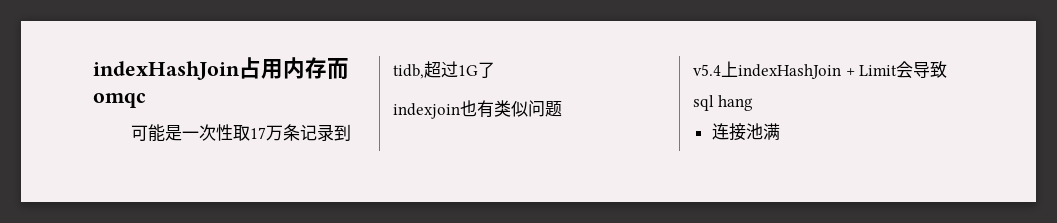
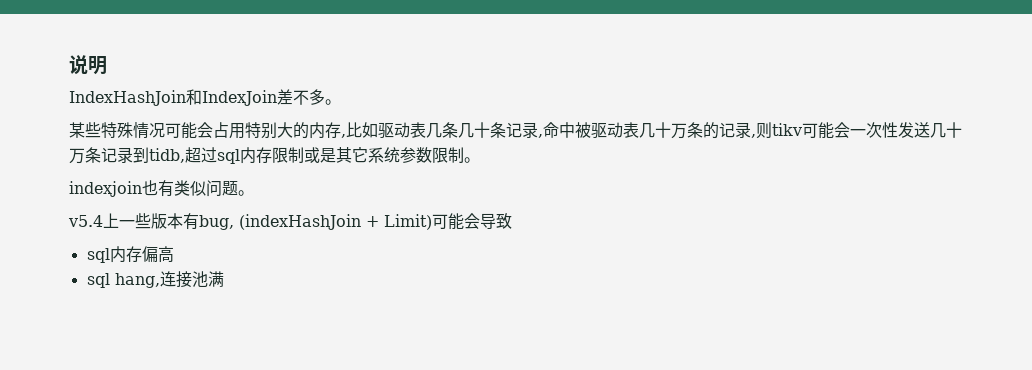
[93,57,349,80] [93,93,146,108] [130,124,266,142] indexHashJoin占用内存而omqc // 可能是一次性取17 -> [69,55,107,75] [69,89,341,106] [69,122,962,139] 说明 // IndexHashJoin和IndexJoin差不多。 // 某些特殊情况可能会占用特别大的内存,比如驱动表几条几十条记录,命中被驱动表几十万条的记录,则tikv可能会一次性发送几十
[458,62,495,78] 1G了 -> [217,147,480,164] sql内存限制或是其它系统参数限制。
(562, 109) none -> [238,190,254,196] 。
[738,61,948,79] [693,95,753,111] indexHashJoin + Limit会导致sql hang // -> [119,213,512,230] [86,246,174,263] [86,273,160,288] 一些版本有bug, (indexHashJoin + Limit)可能会导致 // sql内存偏高 // sql hang,

